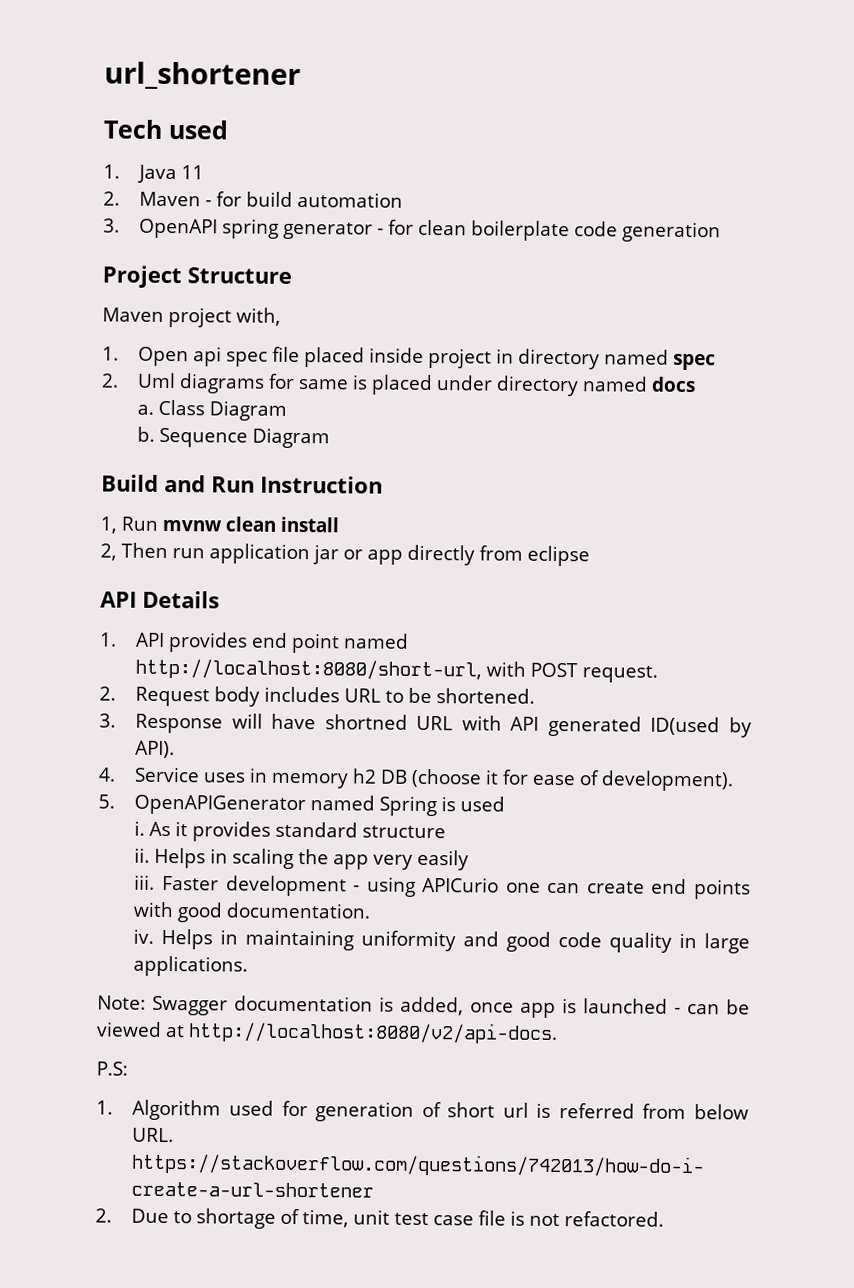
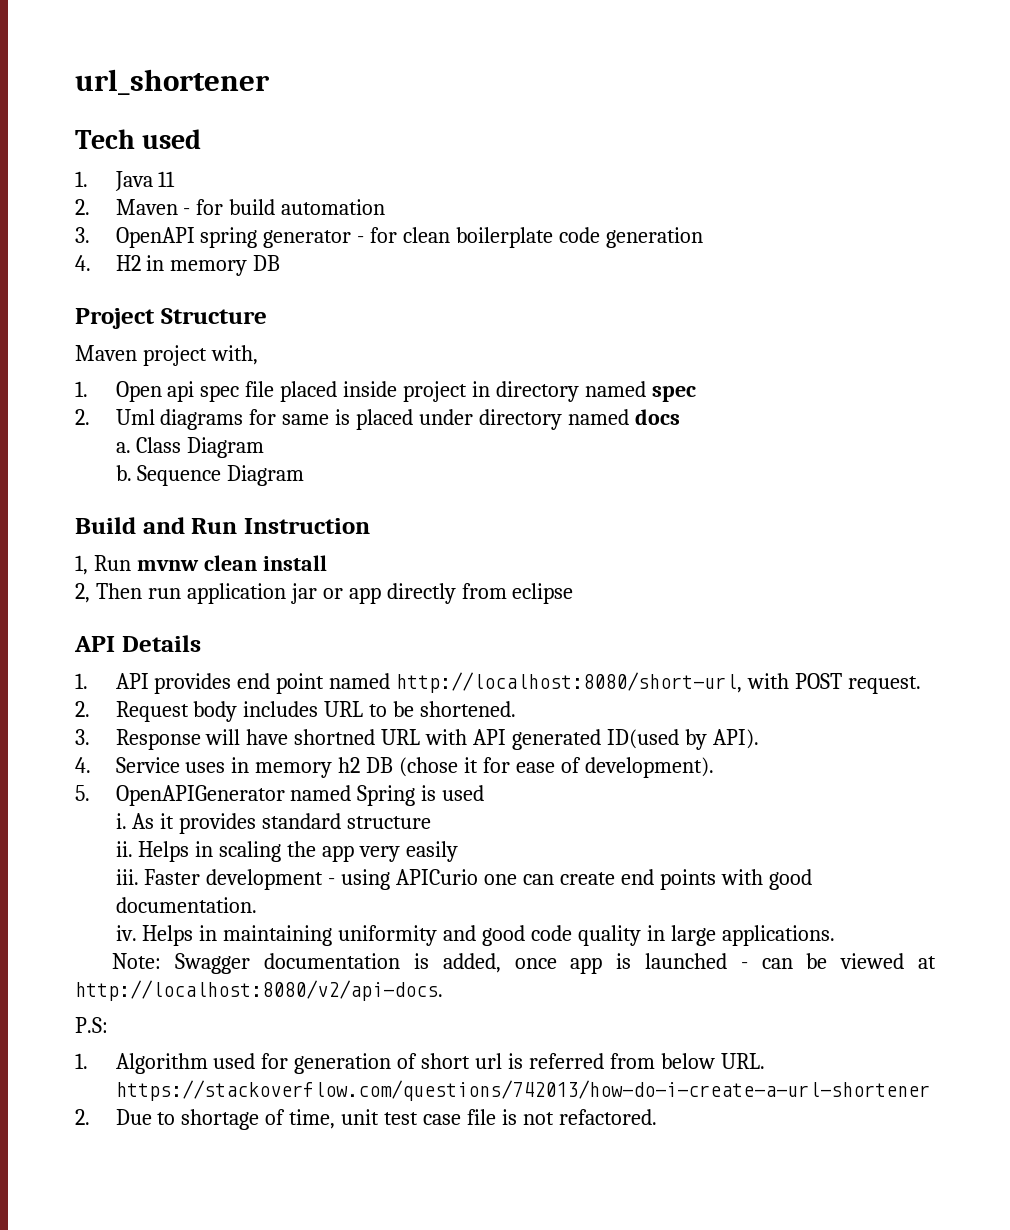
(722, 232) none -> [75,255,281,276] // 4. H2 in memory DB
[411,768,483,788] (choose -> [399,757,459,777] (chose

